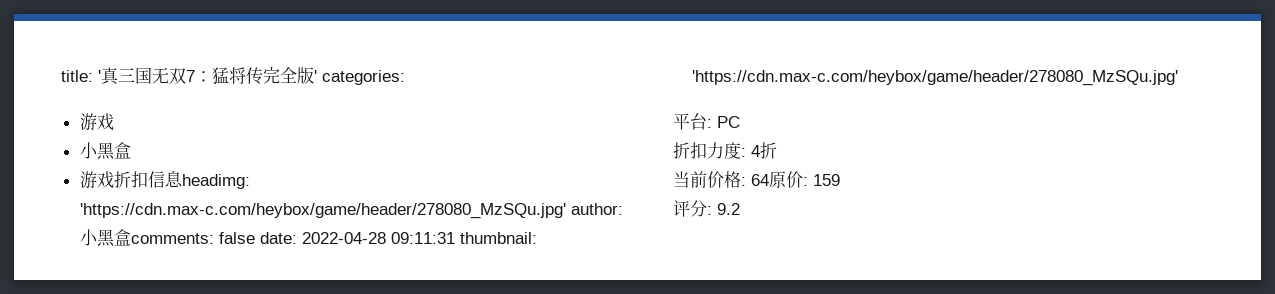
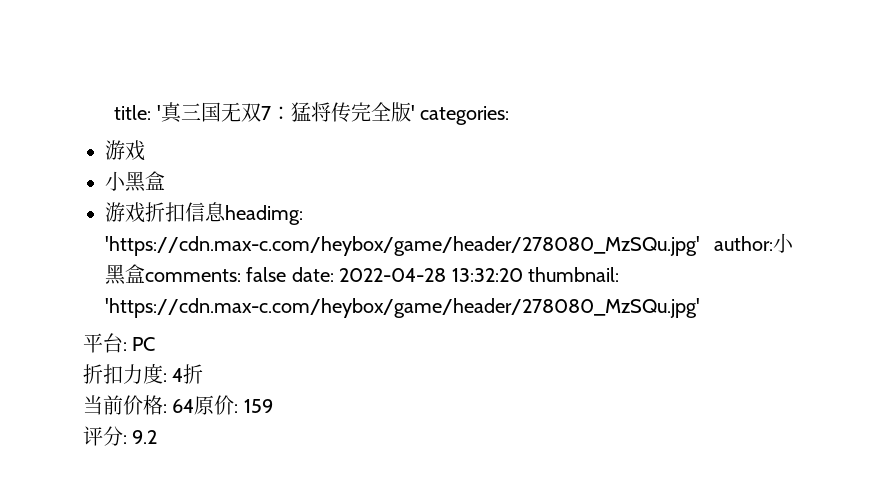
[390,232,455,244] 09:11:31 -> [451,268,523,282] 13:32:20

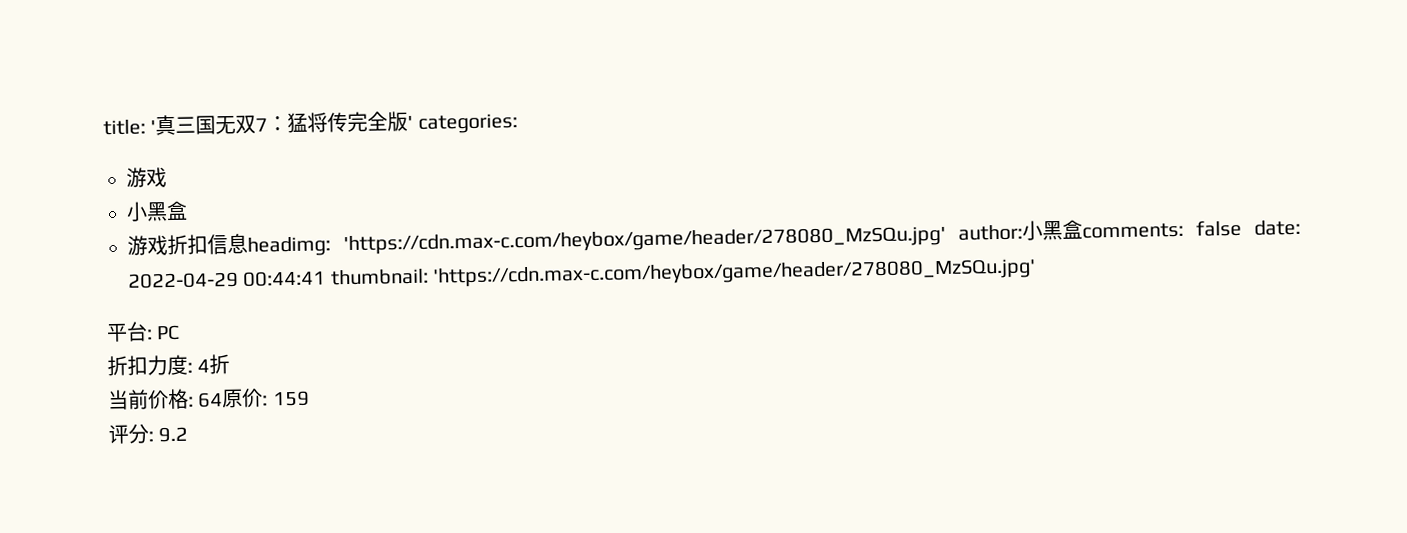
[339,268,523,282] 2022-04-28 13:32:20 -> [128,270,327,289] 2022-04-29 00:44:41

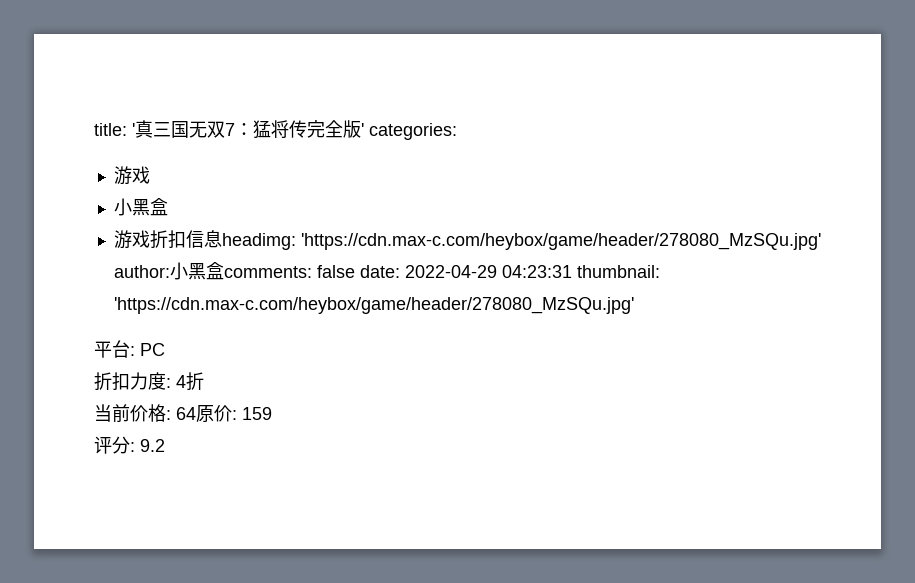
[243,270,327,287] 00:44:41 -> [501,265,572,278] 04:23:31

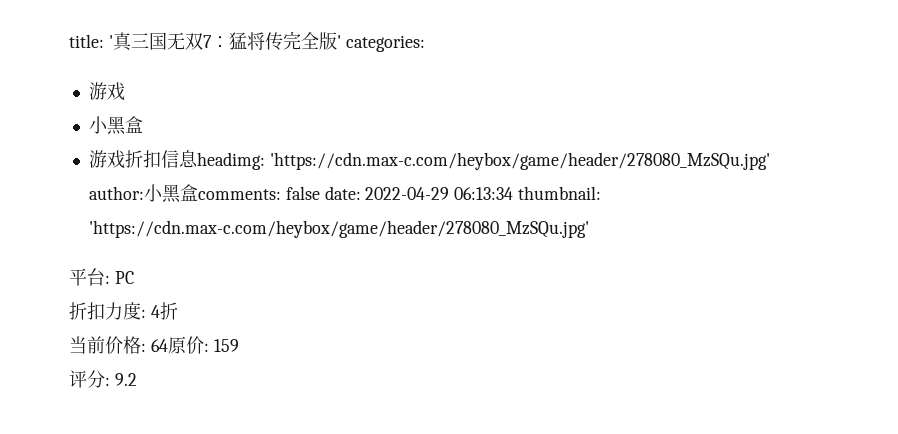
[501,265,572,278] 04:23:31 -> [454,187,514,200] 06:13:34

